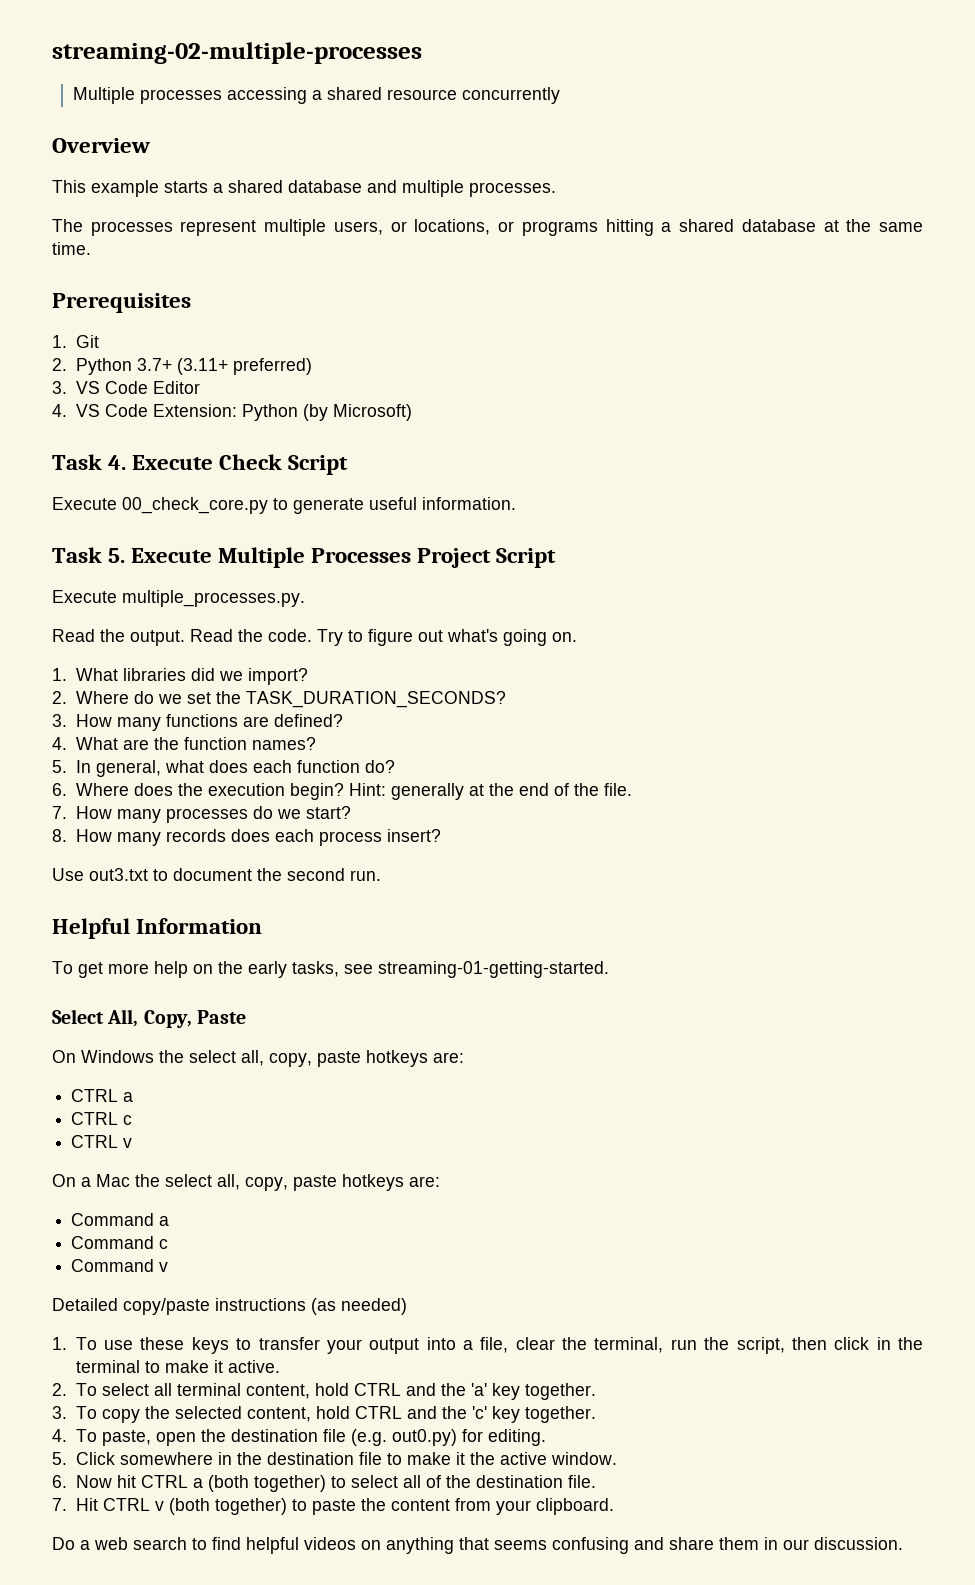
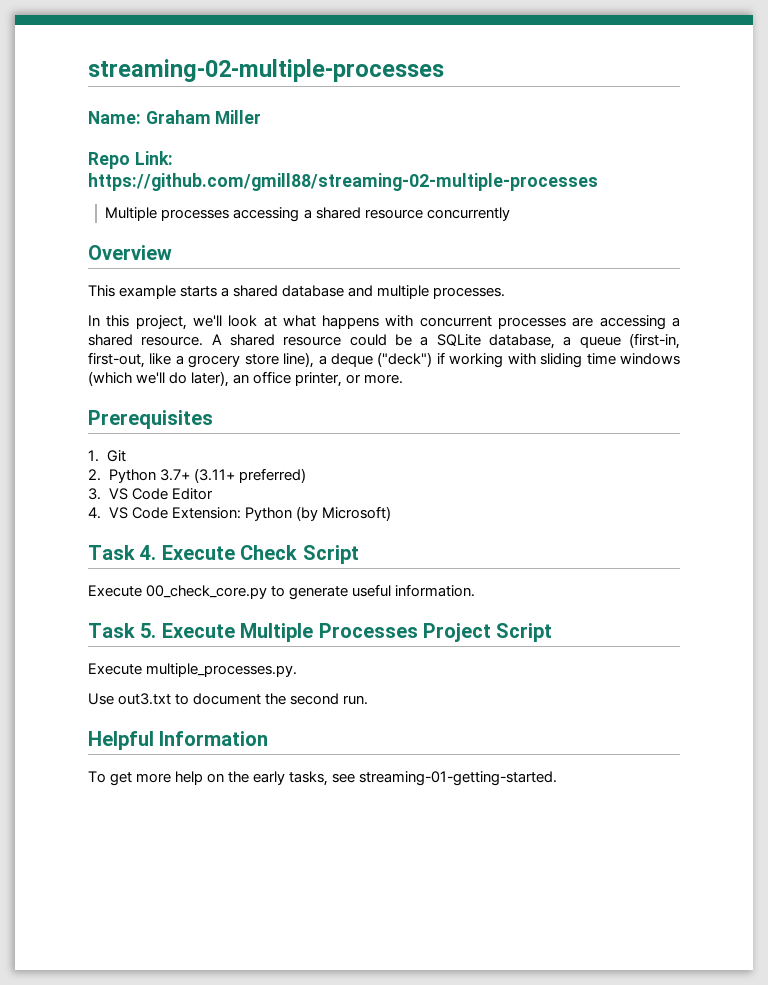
(422, 53) none -> [88,110,262,124] [88,151,173,169] [88,173,598,191] // Name: Graham Miller // Repo Link: https://github.com/gmill88/streaming-02-multiple-processes
[52,219,924,236] [52,242,91,255] The processes represent multiple users, or locations, or programs hitting a shared database at the same time. -> [88,315,681,330] [88,333,680,349] [88,352,681,368] [88,371,404,387] In this project, we'll look at what happens with concurrent processes are accessing a shared resource. A shared resource could be a SQLite database, a queue (first-in, first-out, like a grocery store line), a deque ("deck") if working with sliding time windows (which we'll do later), an office printer, or more.
[52,629,577,646] [52,668,308,685] [52,691,506,708] [52,714,343,731] [52,737,316,750] [52,760,395,777] [52,783,632,800] [52,806,351,823] [52,829,441,846] // Read the output. Read the code. Try to figure out what's going on. // 1. What libraries did we import? // 2. Where do we set the TASK_DURATION_SECONDS? // 3. How many functions are defined? // 4. What are the function names? // 5. In general, what does each function do? // 6. Where does the execution begin? Hint: generally at the end of the file. // 7. How many processes do we start? // 8. How many records does each process insert? -> (298, 670) none
[52,1009,247,1028] [52,1050,464,1067] [71,1089,134,1102] [71,1112,133,1125] [71,1135,133,1148] [52,1174,440,1191] [71,1213,170,1226] [71,1236,169,1249] [71,1259,169,1272] [52,1298,407,1315] [52,1337,923,1354] [75,1360,280,1373] [52,1383,596,1400] [52,1406,596,1423] [52,1429,546,1446] [52,1452,617,1465] [52,1475,596,1492] [52,1498,614,1515] [52,1537,903,1554] // Select All, Copy, Paste // On Windows the select all, copy, paste hotkeys are: // CTRL a // CTRL c // CTRL v // On a Mac the select all, copy, paste hotkeys are: // Command a // Command c // Command v // Detailed copy/paste instructions (as needed) // 1. To use these keys to transfer your output into a file, clear the terminal, run the script, then click in the terminal to make it active. // 2. To select all terminal content, hold CTRL and the 'a' key together. // 3. To copy the selected content, hold CTRL and the 'c' key together. // 4. To paste, open the destination file (e.g. out0.py) for editing. // 5. Click somewhere in the destination file to make it the active window. // 6. Now hit CTRL a (both together) to select all of the destination file. // 7. Hit CTRL v (both together) to paste the content from your clipboard. // Do a web search to find helpful videos on anything that seems confusing and share them in our discussion. -> (558, 778) none

